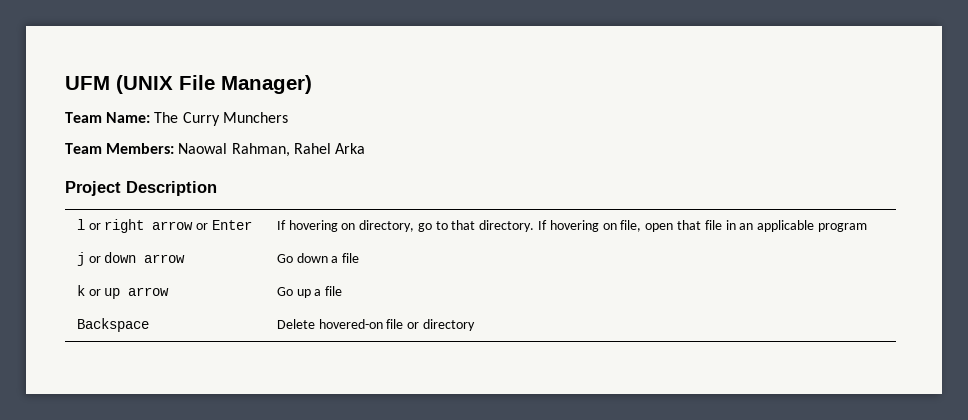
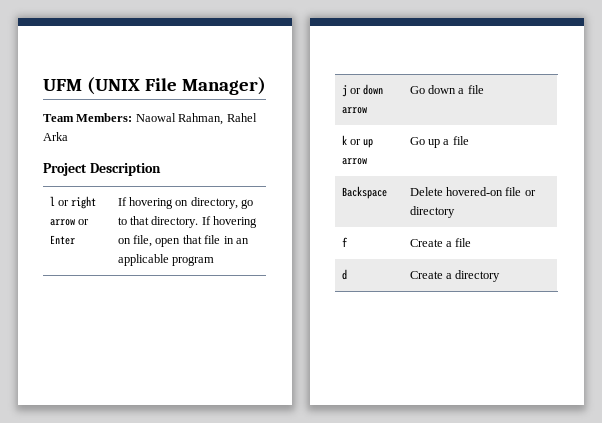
[65,112,288,126] // Team Name: The Curry Munchers -> (266, 86) none
(475, 325) none -> [341,237,348,247] [409,238,472,247] [341,269,347,280] [409,270,501,282] // f | Create a file // d | Create a directory

